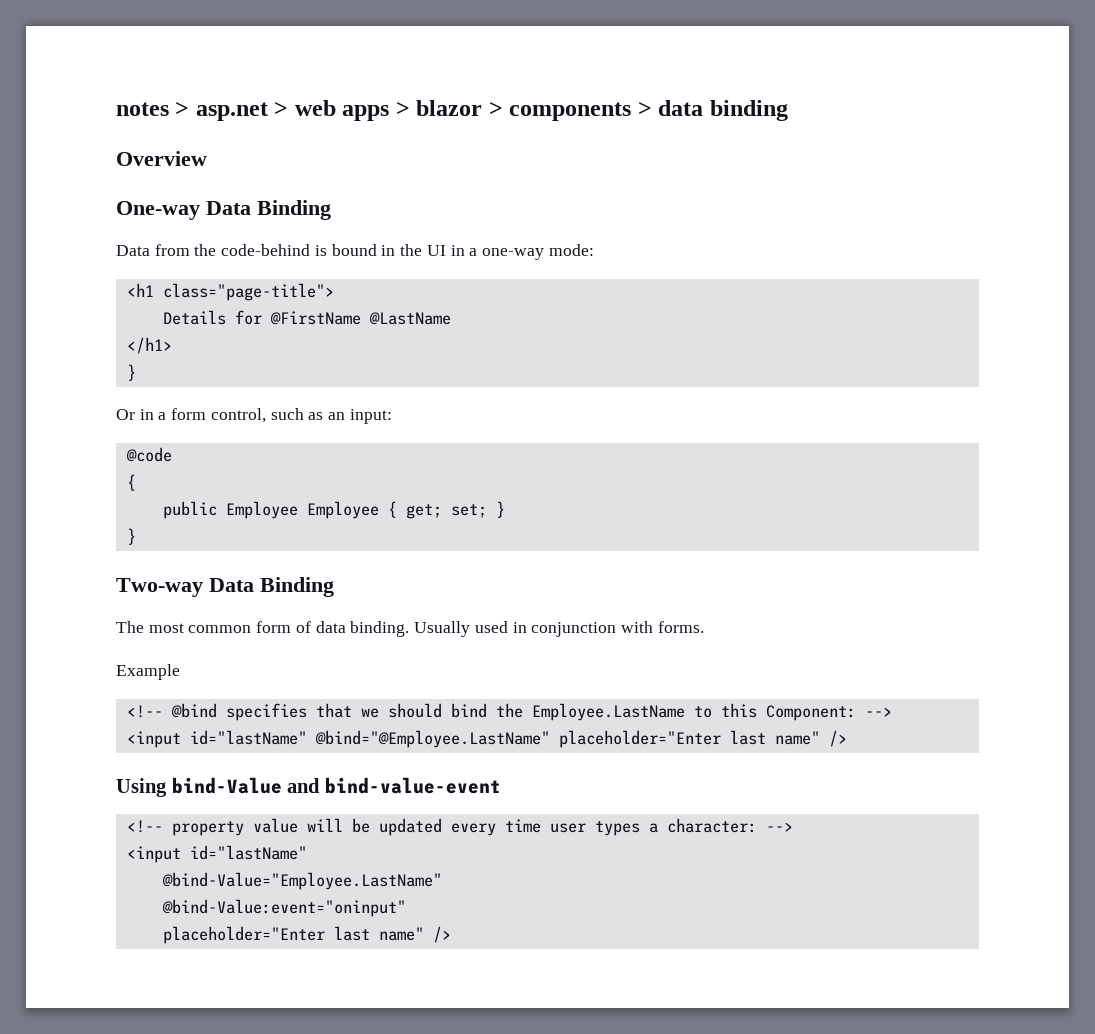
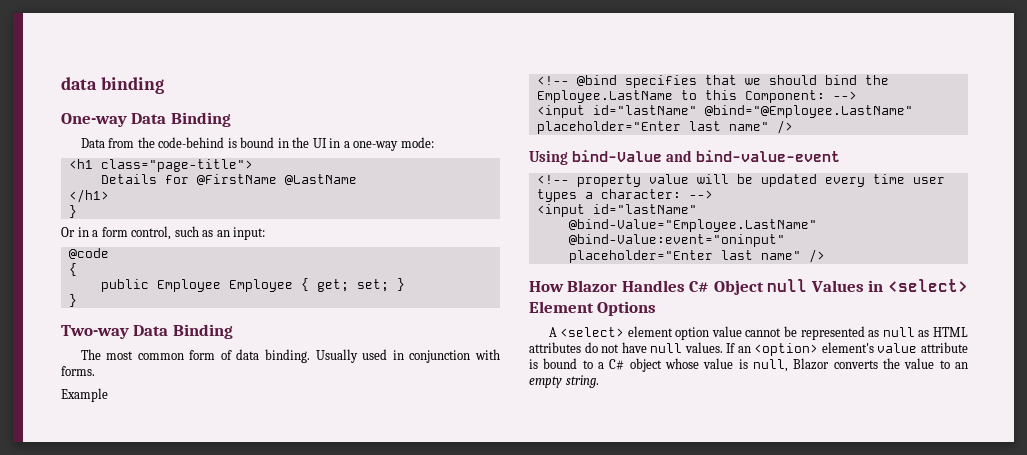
[116,100,652,121] notes > asp.net > web apps > blazor > components > -> (61, 83) none
[116,151,207,166] // Overview -> (164, 85) none
(451, 934) none -> [529,279,968,295] [529,301,657,316] [548,326,968,340] [529,342,968,356] [529,358,968,372] [529,375,599,388] // How Blazor Handles C# Object null Values in <select> Element Options // A <select> element option value cannot be represented as null as HTML attributes do not have null values. If an <option> element's value attribute is bound to a C# object whose value is null, Blazor converts the value to an empty string.

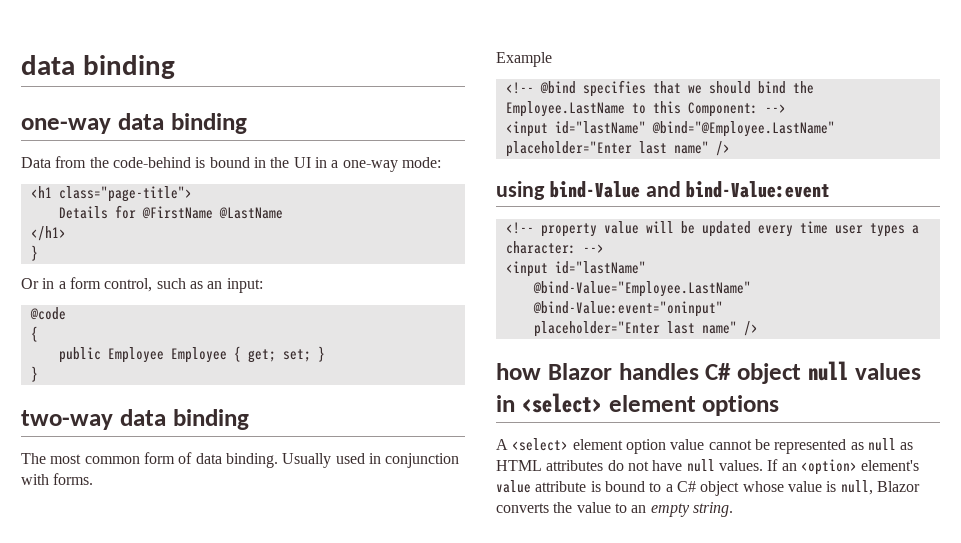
[61,77,164,94] [61,112,231,127] data binding // One-way Data Binding -> [21,55,175,79] [21,113,247,134] data binding // one-way data binding
[61,324,233,339] Two-way Data Binding -> [21,409,249,430] two-way data binding
[529,150,568,165] Using -> [496,181,545,200] using
[696,150,841,162] bind-value-event -> [686,181,831,198] bind-Value:event
[529,279,968,295] [529,301,657,316] How Blazor Handles C# Object null Values in <select> Element Options -> [496,361,921,384] [496,393,780,416] how Blazor handles C# object null values in <select> element options

